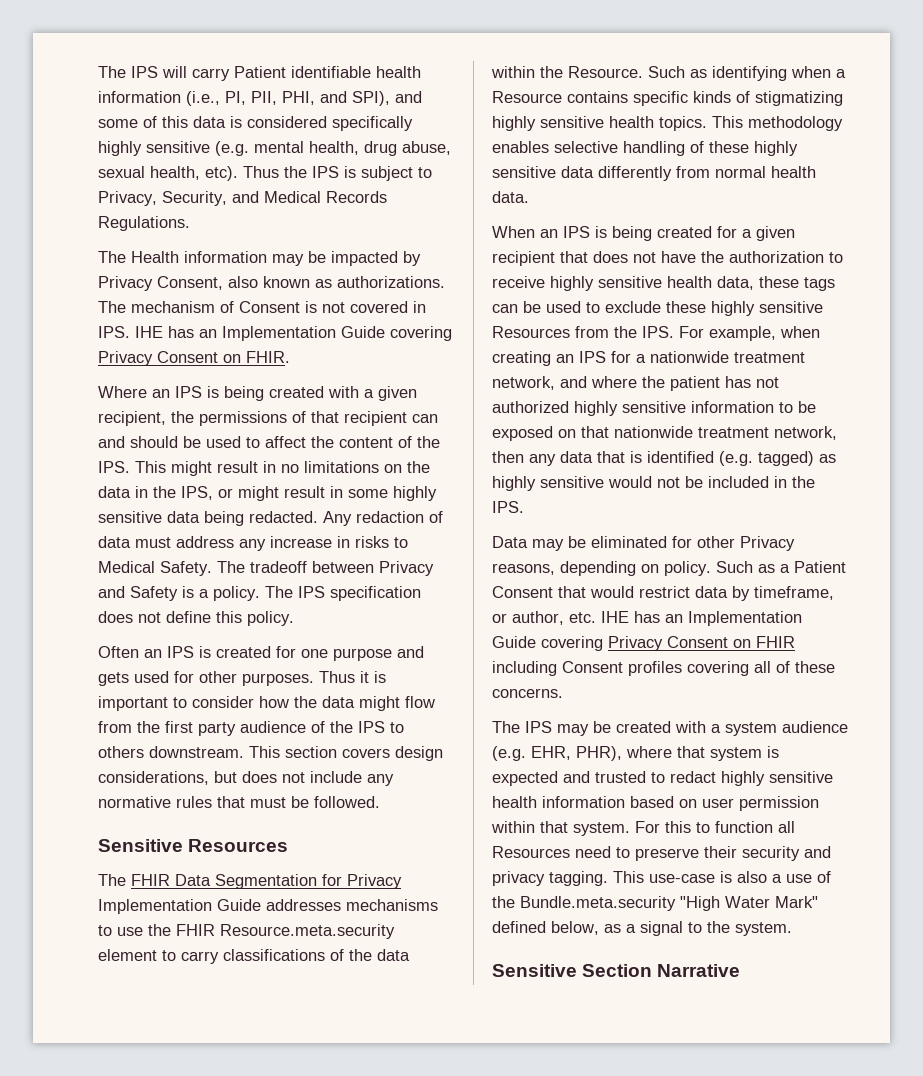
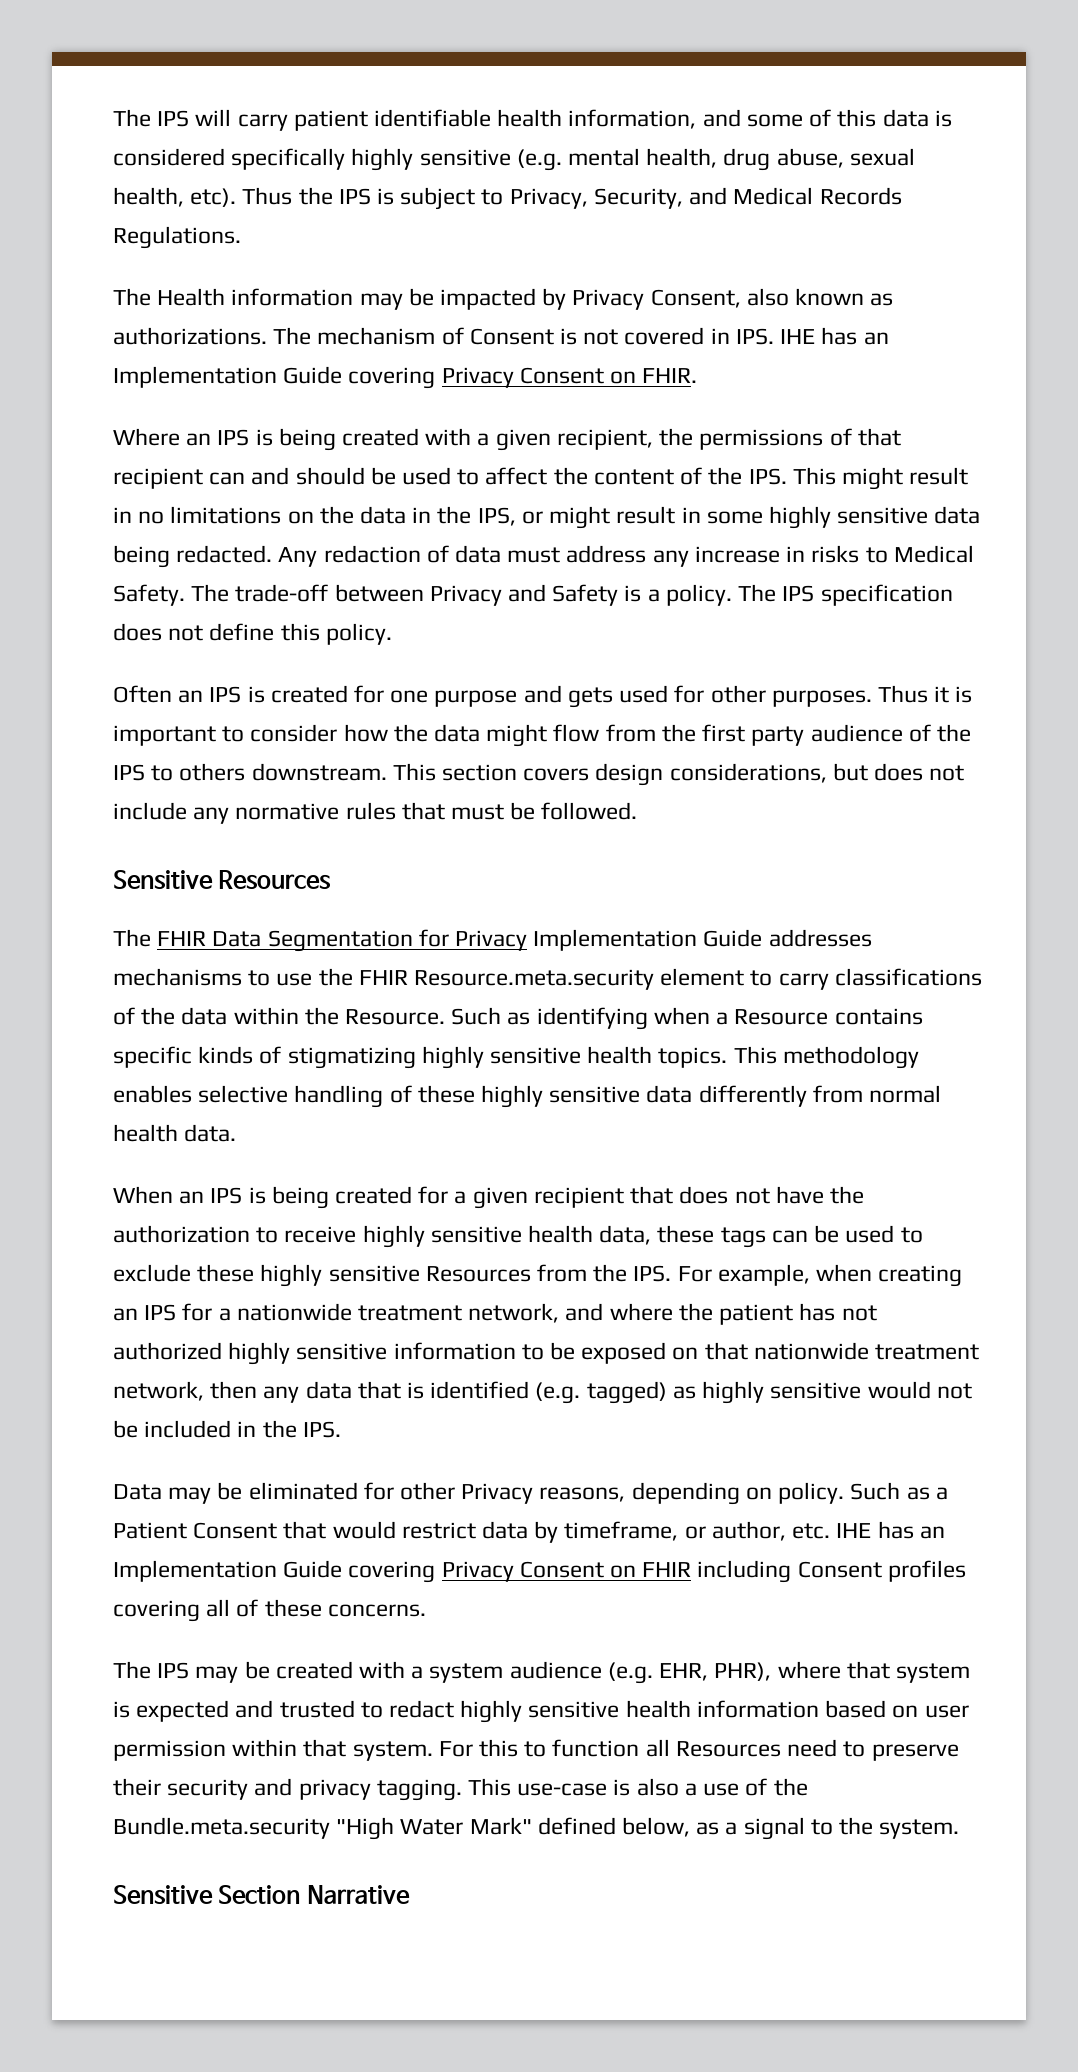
[234,66,286,78] Patient -> [293,110,368,131] patient
[98,91,390,106] information (i.e., PI, PII, PHI, and SPI), -> [568,109,697,129] information,
[250,561,307,573] tradeoff -> [235,584,329,602] trade-off

